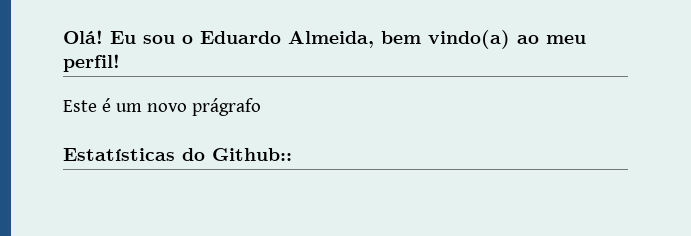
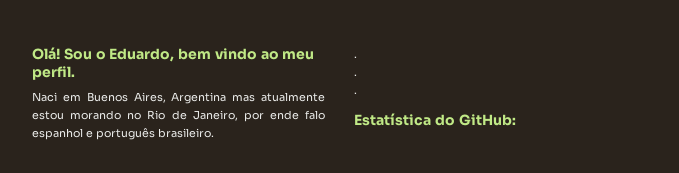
[110,30,586,49] [63,54,120,72] [63,98,261,116] [63,148,292,161] Eu sou o Eduardo Almeida, bem vindo(a) ao meu perfil! // Este é um novo prágrafo // Estatísticas do Github:: -> [63,48,315,62] [32,66,75,80] [32,92,325,104] [32,110,325,122] [32,128,214,140] [354,56,357,58] [354,74,357,76] [354,92,357,94] [354,113,516,126] Sou o Eduardo, bem vindo ao meu perfil. // Naci em Buenos Aires, Argentina mas atualmente estou morando no Rio de Janeiro, por ende falo espanhol e português brasileiro. // . // . // . // Estatística do GitHub:

